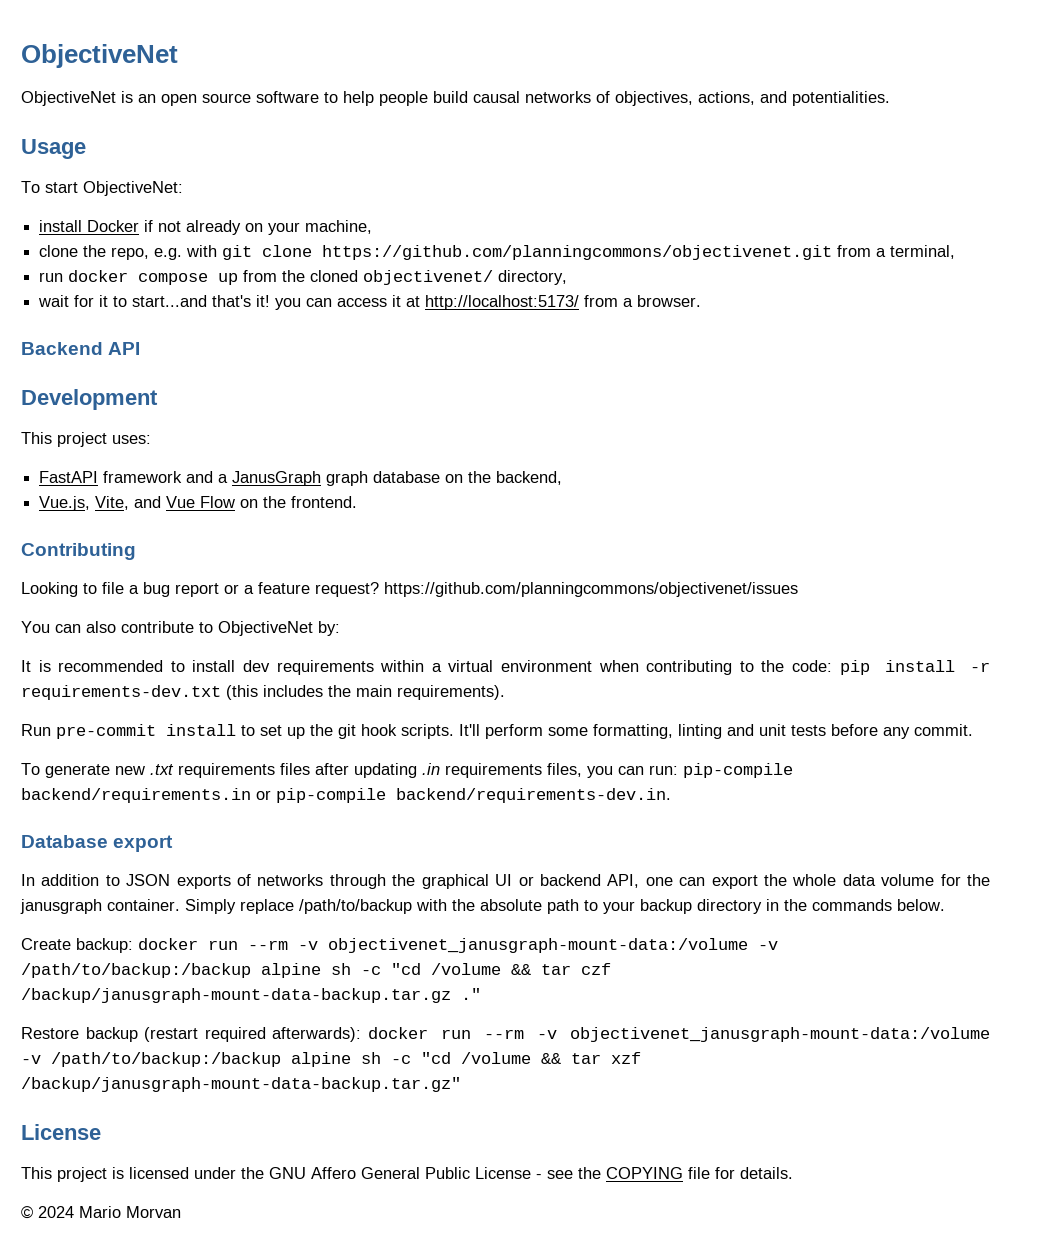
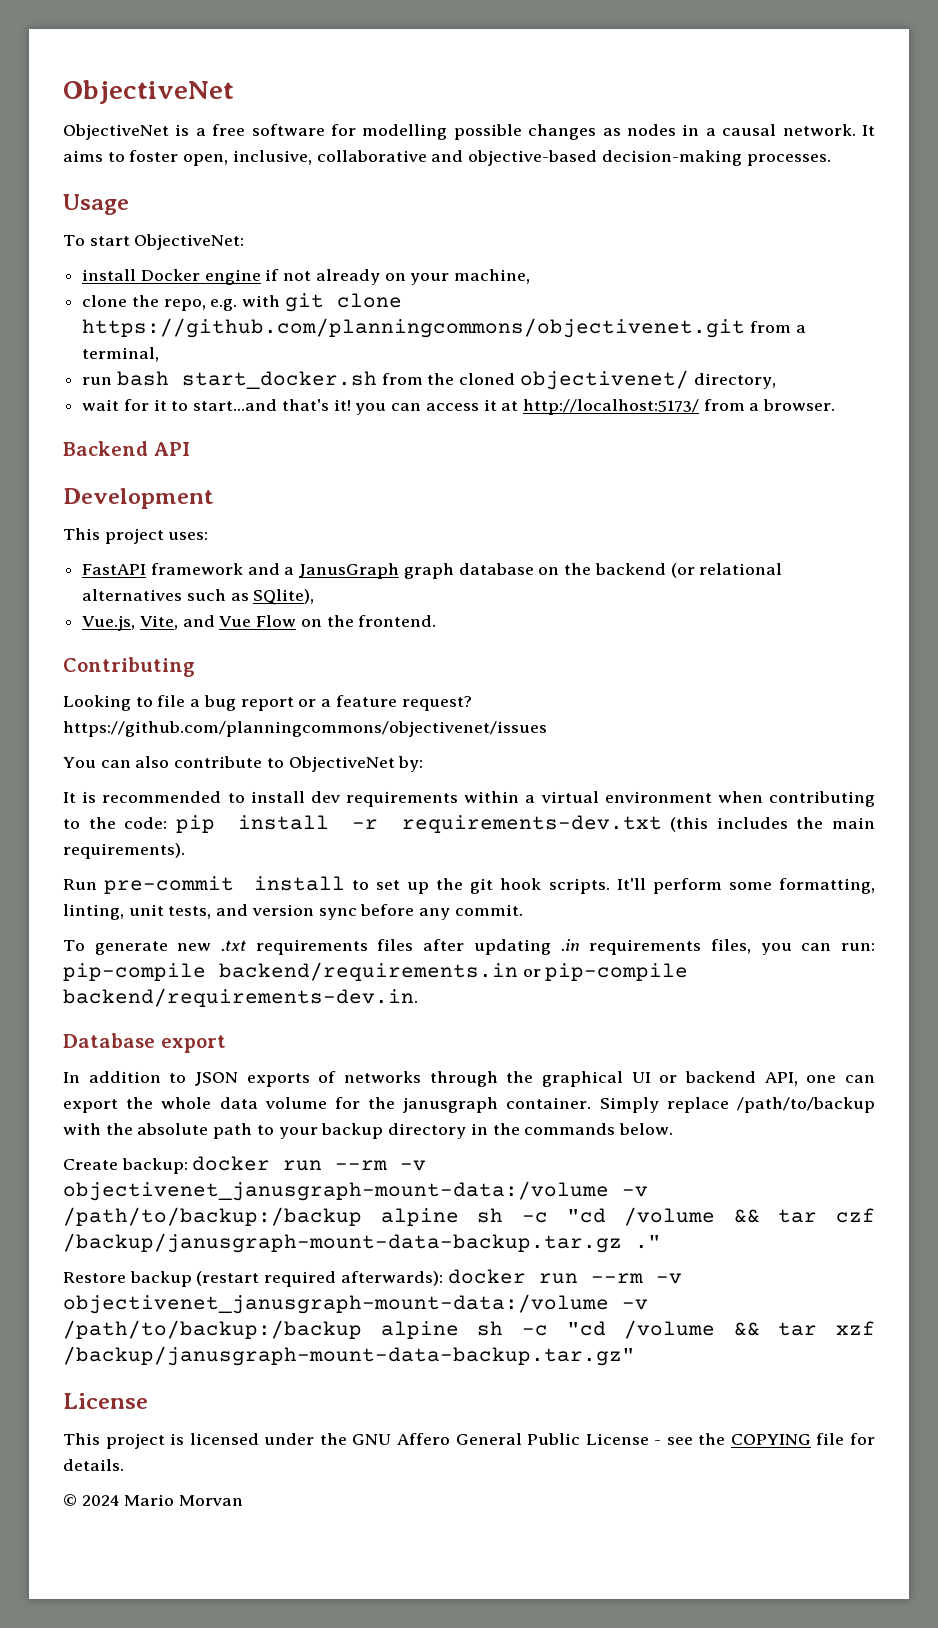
[138,91,890,106] an open source software to help people build causal networks of objectives, actions, and potentialities. -> [195,124,875,140] [63,150,831,166] a free software for modelling possible changes as nodes in a causal network. It aims to foster open, inclusive, collaborative and objective-based decision-making processes.
(140, 226) none -> [204,269,261,285] engine
[68,270,239,285] docker compose up -> [116,371,377,389] bash start_docker.sh
[496,471,563,485] backend, -> [594,563,783,578] [82,589,315,605] backend (or relational alternatives such as SQlite),
[678,724,826,739] linting and unit tests -> [63,904,357,920] linting, unit tests, and version sync

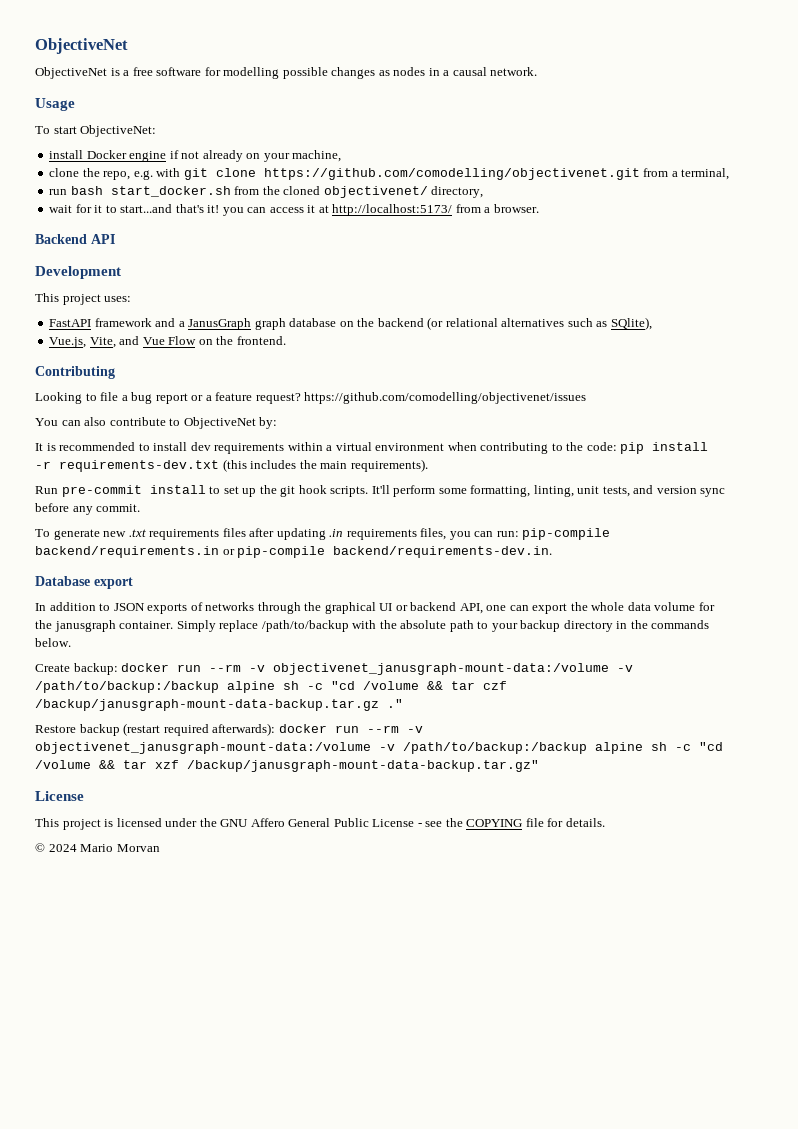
[861,125,875,136] [63,150,831,166] It aims to foster open, inclusive, collaborative and objective-based decision-making processes. -> (538, 71) none
[82,318,746,338] https://github.com/planningcommons/objectivenet.git -> [263,168,640,180] https://github.com/comodelling/objectivenet.git
[63,721,547,737] https://github.com/planningcommons/objectivenet/issues -> [304,392,587,404] https://github.com/comodelling/objectivenet/issues

